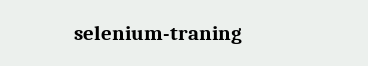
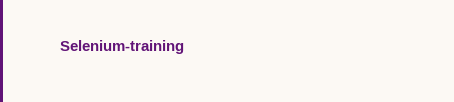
[74,25,242,44] selenium-traning -> [60,40,184,54] Selenium-training

